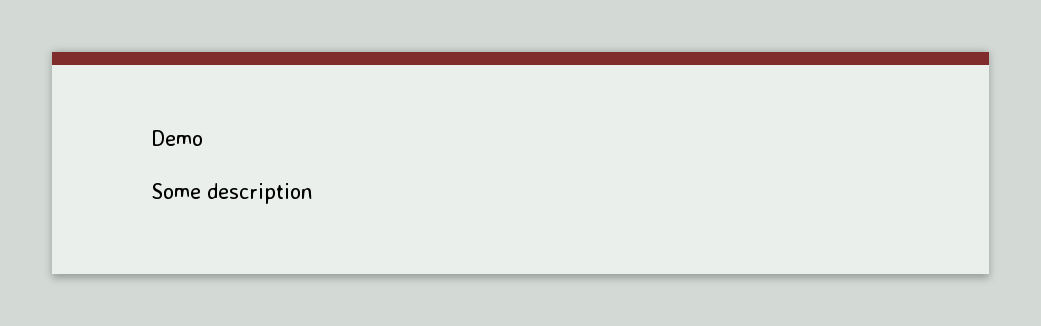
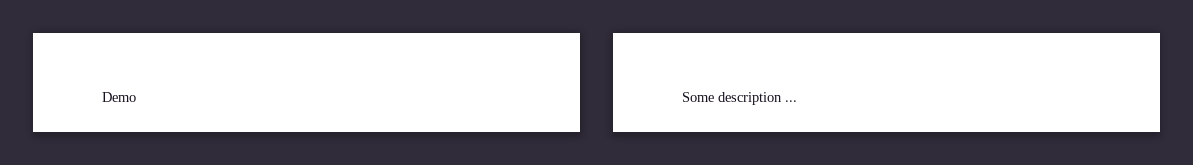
(313, 193) none -> [785,100,797,102] ...

